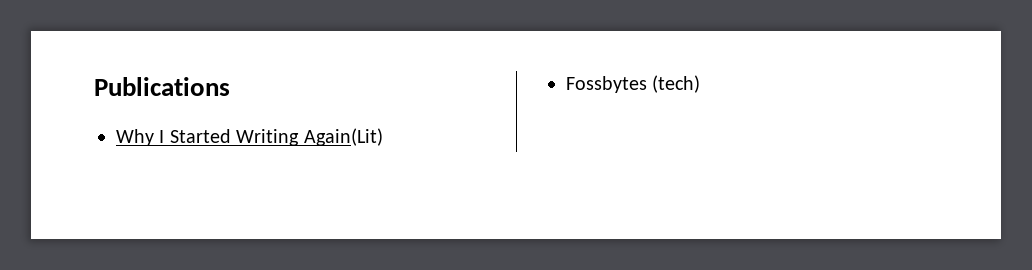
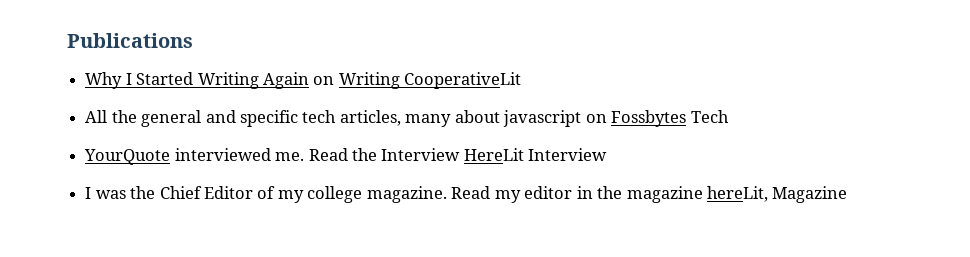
[303,128,383,146] [566,75,701,93] Again(Lit) // Fossbytes (tech) -> [262,72,522,89] [85,110,729,127] [84,148,608,165] [85,186,848,203] Again on Writing CooperativeLit // All the general and specific tech articles, many about javascript on Fossbytes Tech // YourQuote interviewed me. Read the Interview HereLit Interview // I was the Chief Editor of my college magazine. Read my editor in the magazine hereLit, Magazine

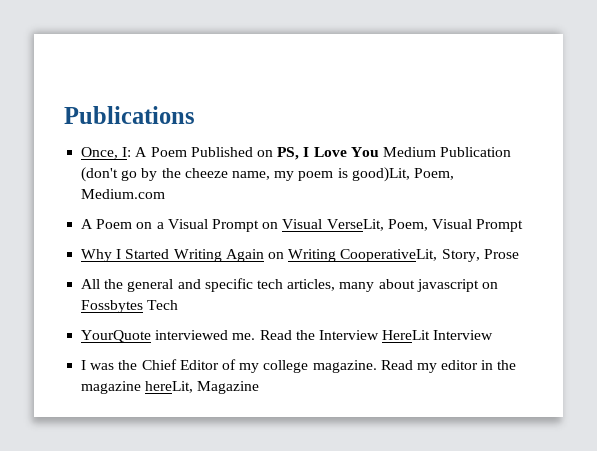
(193, 40) none -> [81,147,512,160] [81,167,454,182] [81,189,166,199] [81,219,524,232] // Once, I: A Poem Published on PS, I Love You Medium Publication (don't go by the cheeze name, my poem is good)Lit, Poem, Medium.com // A Poem on a Visual Prompt on Visual VerseLit, Poem, Visual Prompt
[404,72,522,89] CooperativeLit -> [340,249,519,262] CooperativeLit, Story, Prose

